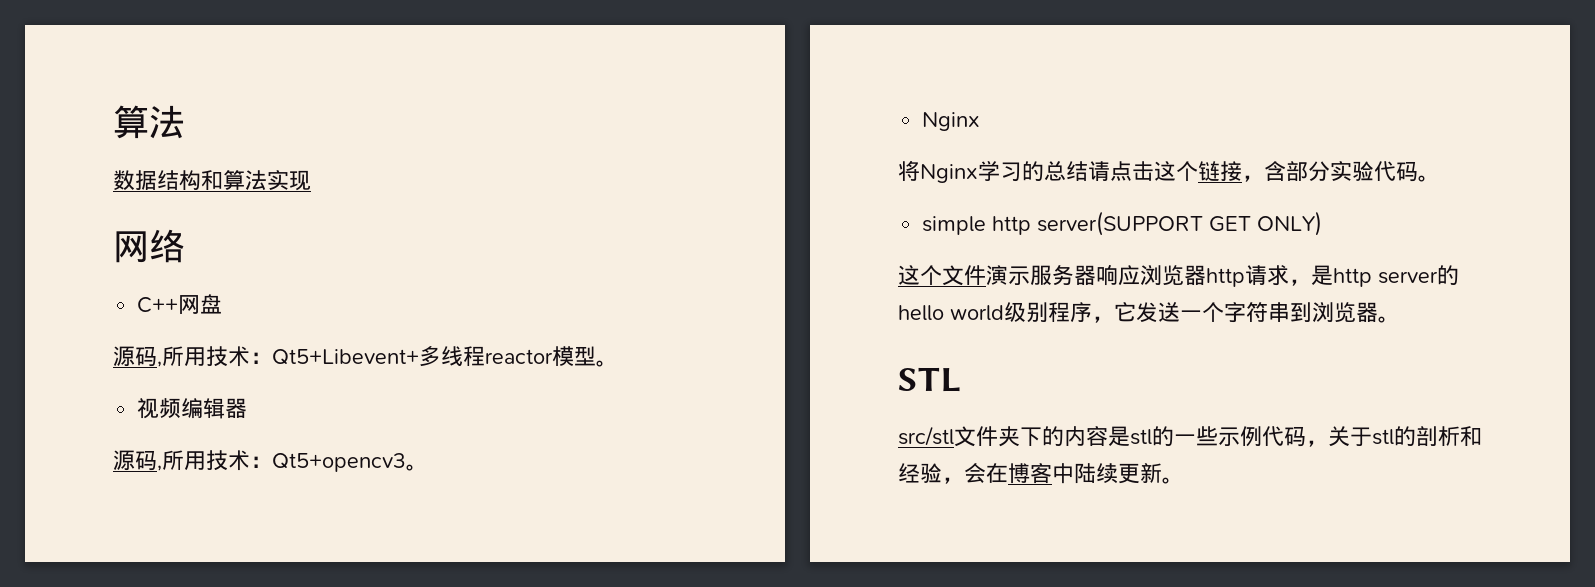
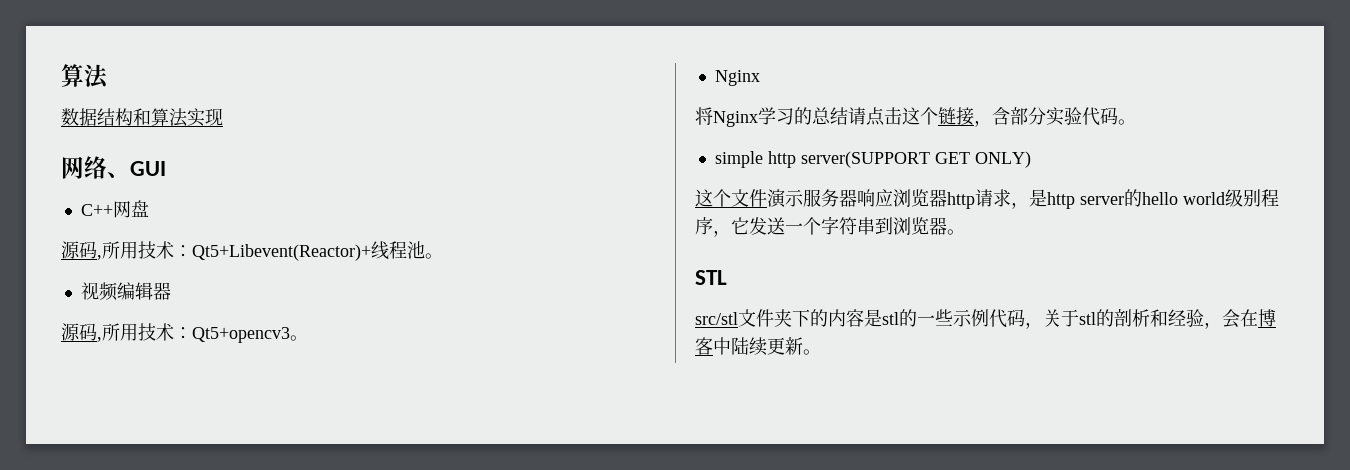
(185, 246) none -> [107,161,166,178] 、GUI
[272,346,596,367] Qt5+Libevent+多线程reactor模型 -> [192,241,425,261] Qt5+Libevent(Reactor)+线程池

